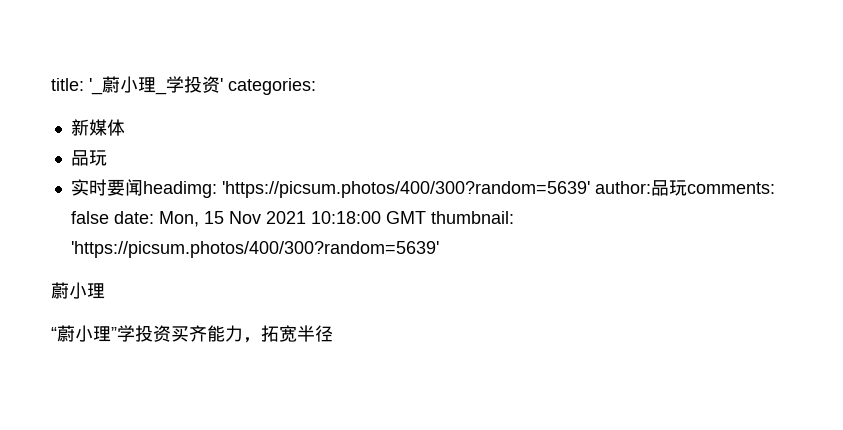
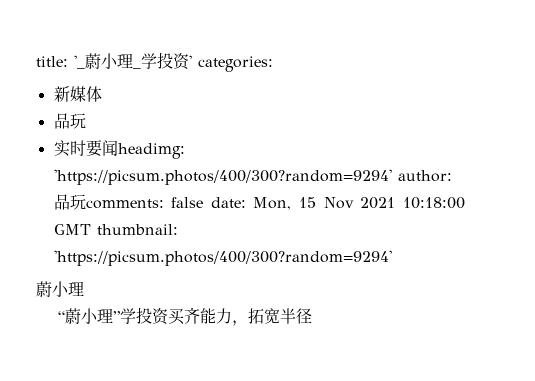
[221,181,590,198] 'https://picsum.photos/400/300?random=5639' -> [53,169,392,185] 'https://picsum.photos/400/300?random=9294'
[70,241,439,258] 'https://picsum.photos/400/300?random=5639' -> [53,250,392,266] 'https://picsum.photos/400/300?random=9294'

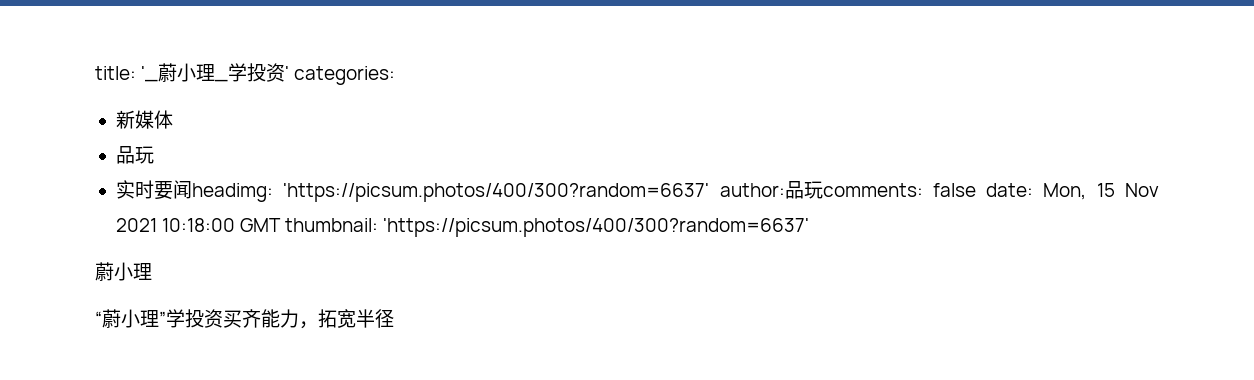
[53,169,392,185] 'https://picsum.photos/400/300?random=9294' -> [283,183,710,202] 'https://picsum.photos/400/300?random=6637'
[53,250,392,266] 'https://picsum.photos/400/300?random=9294' -> [383,218,810,237] 'https://picsum.photos/400/300?random=6637'

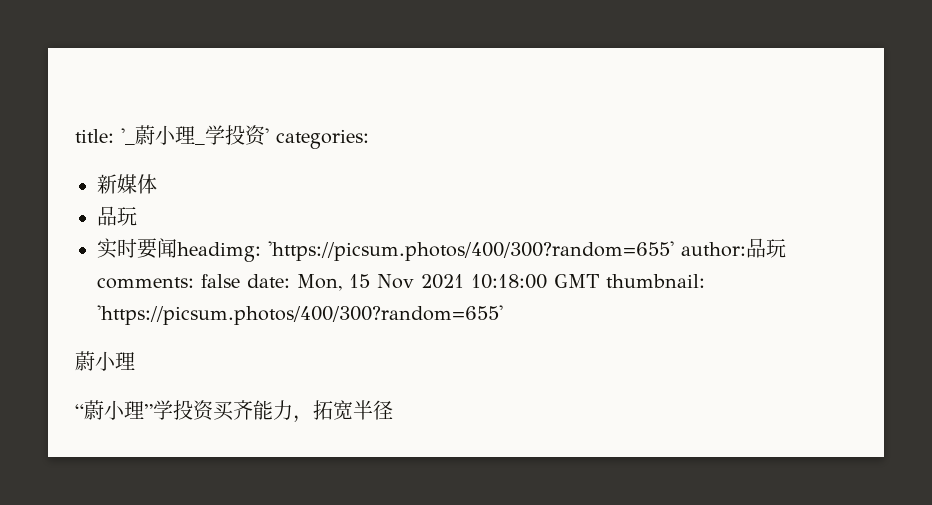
[283,183,710,202] 'https://picsum.photos/400/300?random=6637' -> [268,241,674,261] 'https://picsum.photos/400/300?random=655'
[383,218,810,237] 'https://picsum.photos/400/300?random=6637' -> [97,305,503,325] 'https://picsum.photos/400/300?random=655'

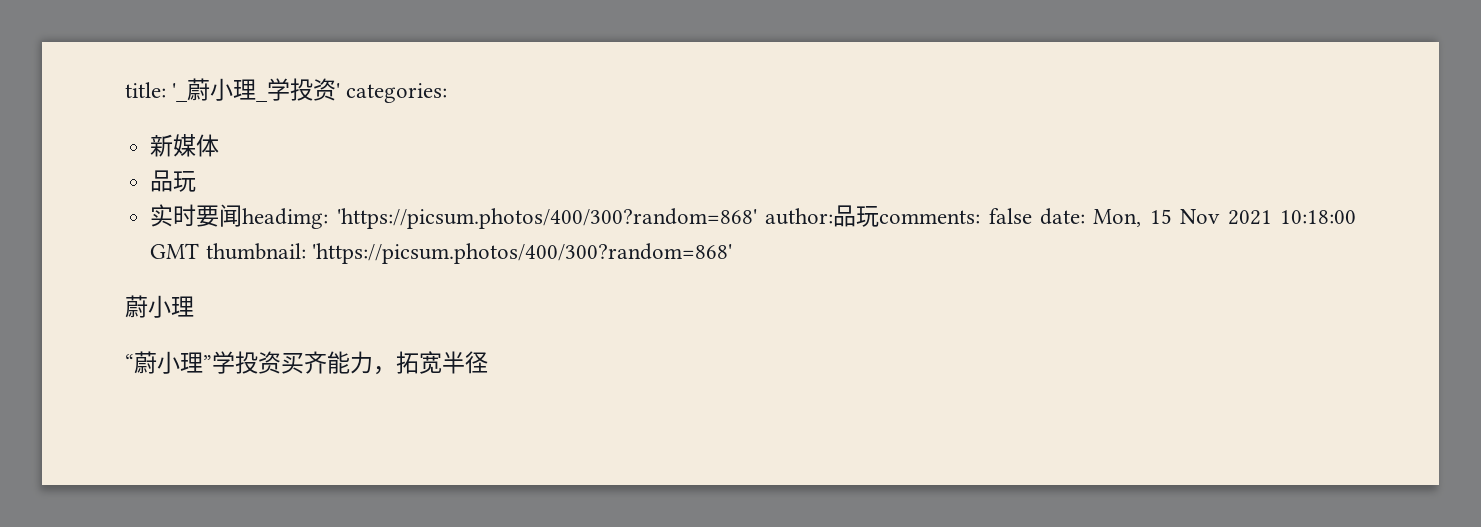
[268,241,674,261] 'https://picsum.photos/400/300?random=655' -> [336,208,757,229] 'https://picsum.photos/400/300?random=868'
[97,305,503,325] 'https://picsum.photos/400/300?random=655' -> [311,243,732,264] 'https://picsum.photos/400/300?random=868'

